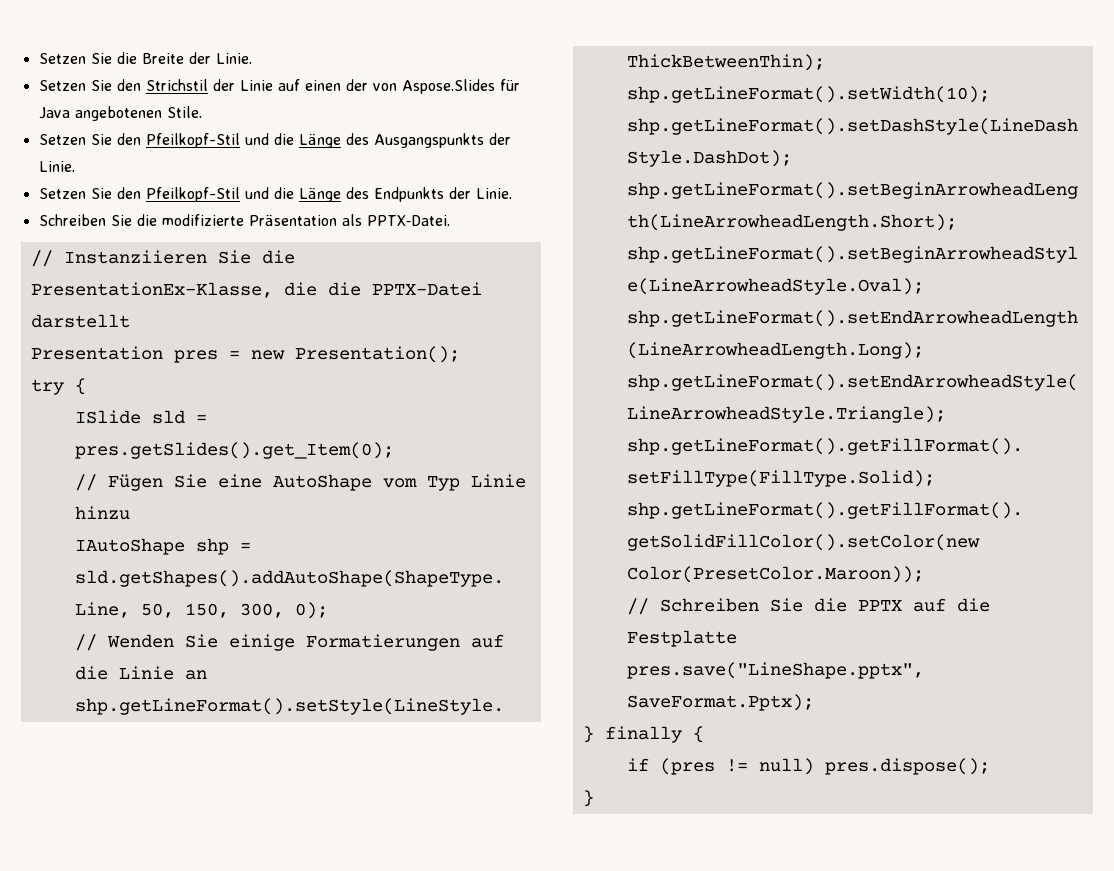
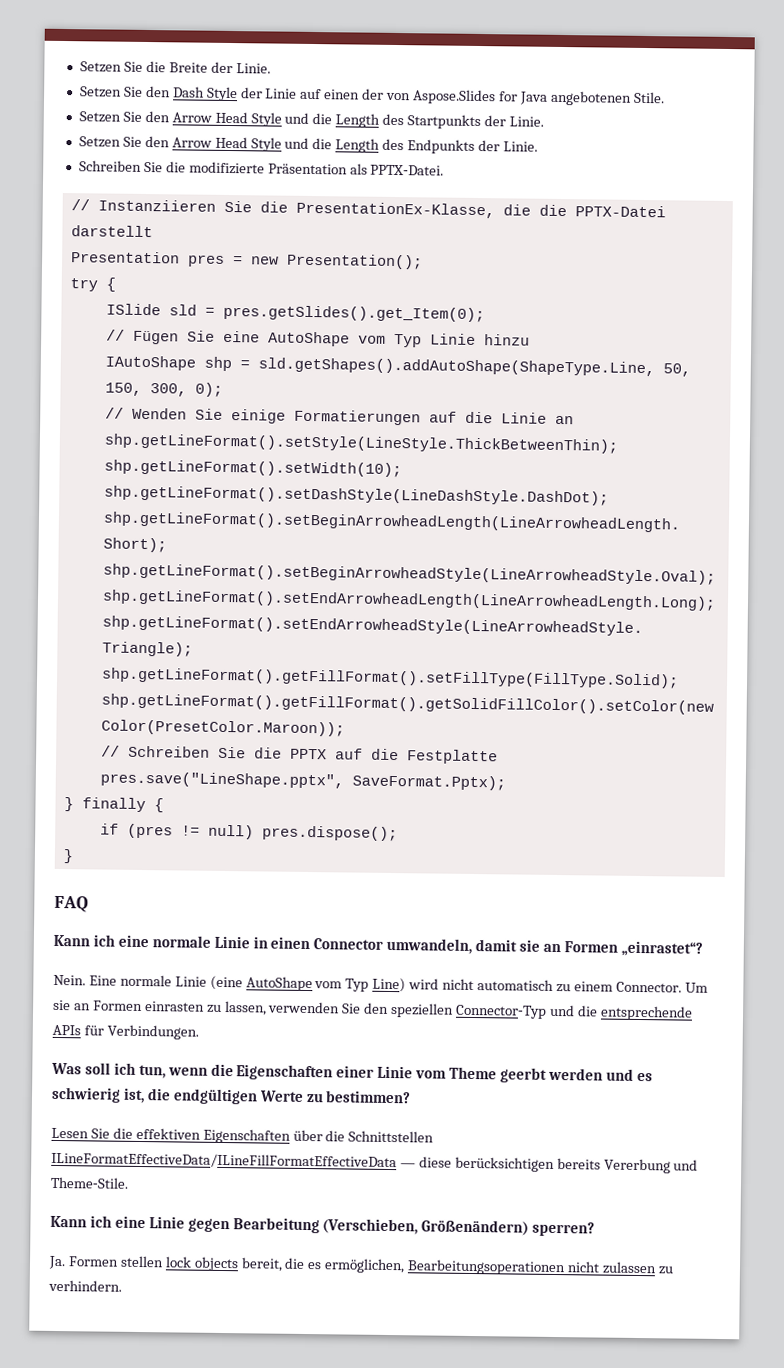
[145,79,208,91] Strichstil -> [172,86,238,102] Dash Style
[499,79,520,91] für -> [498,91,518,102] for
[145,133,511,148] [38,161,75,172] [38,187,341,202] Pfeilkopf-Stil und die Länge des Ausgangspunkts der Linie. // Setzen Sie den Pfeilkopf-Stil und die Länge -> [171,111,544,130] [78,135,381,153] Arrow Head Style und die Length des Startpunkts der Linie. // Setzen Sie den Arrow Head Style und die Length
(594, 798) none -> [54,895,89,913] [53,934,703,957] [53,974,708,993] [53,999,693,1021] [52,1024,199,1040] [51,1062,653,1083] [51,1086,412,1105] [51,1127,435,1144] [51,1151,699,1174] [50,1176,129,1189] [50,1215,596,1237] [48,1255,674,1276] [48,1279,122,1292] // FAQ // Kann ich eine normale Linie in einen Connector umwandeln, damit sie an Formen „einrastet“? // Nein. Eine normale Linie (eine AutoShape vom Typ Line) wird nicht automatisch zu einem Connector. Um sie an Formen einrasten zu lassen, verwenden Sie den speziellen Connector‑Typ und die entsprechende APIs für Verbindungen. // Was soll ich tun, wenn die Eigenschaften einer Linie vom Theme geerbt werden und es schwierig ist, die endgültigen Werte zu bestimmen? // Lesen Sie die effektiven Eigenschaften über die Schnittstellen ILineFormatEffectiveData/ILineFillFormatEffectiveData — diese berücksichtigen bereits Vererbung und Theme‑Stile. // Kann ich eine Linie gegen Bearbeitung (Verschieben, Größenändern) sperren? // Ja. Formen stellen lock objects bereit, die es ermöglichen, Bearbeitungsoperationen nicht zulassen zu verhindern.

